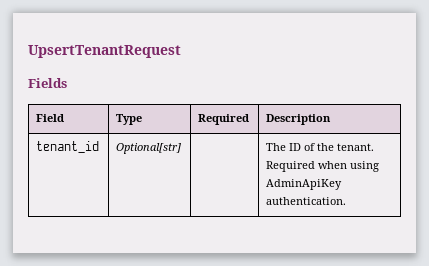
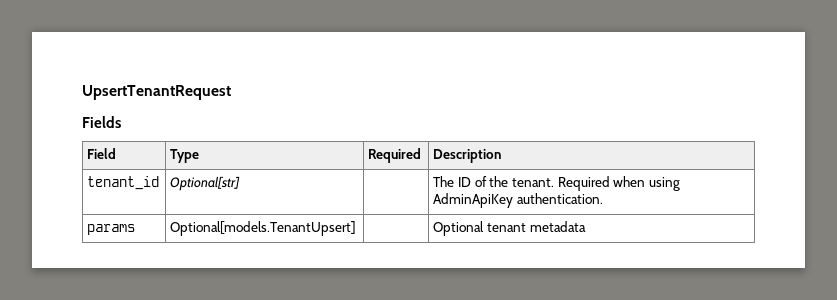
(347, 201) none -> [87,224,136,235] [170,221,357,236] [433,221,586,236] // params | Optional[models.TenantUpsert] | | Optional tenant metadata

